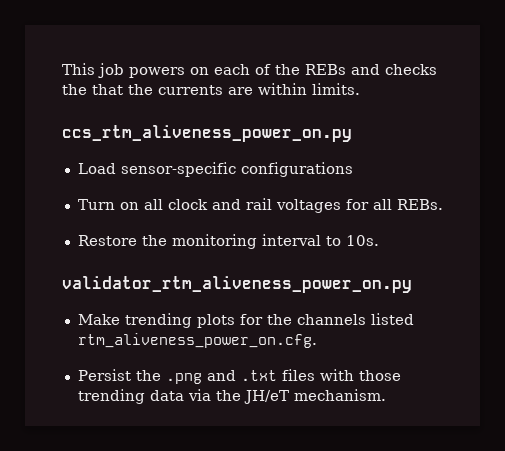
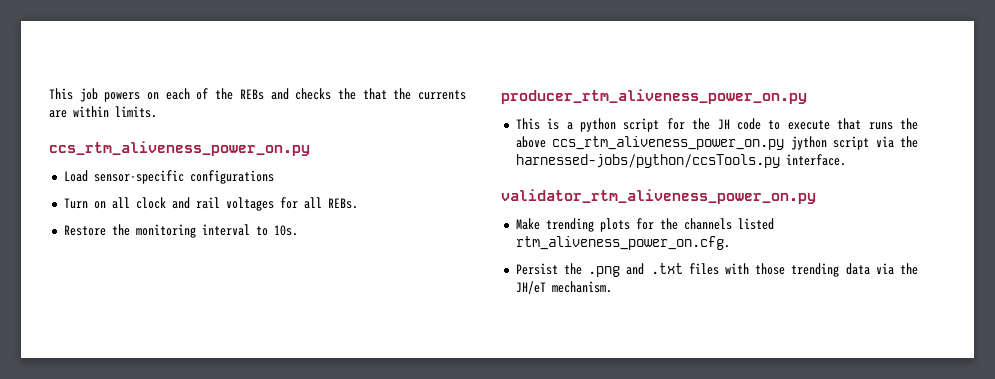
(379, 240) none -> [501,89,807,104] [515,118,918,132] [515,136,918,150] [515,154,846,168] // producer_rtm_aliveness_power_on.py // This is a python script for the JH code to execute that runs the above ccs_rtm_aliveness_power_on.py jython script via the harnessed-jobs/python/ccsTools.py interface.

